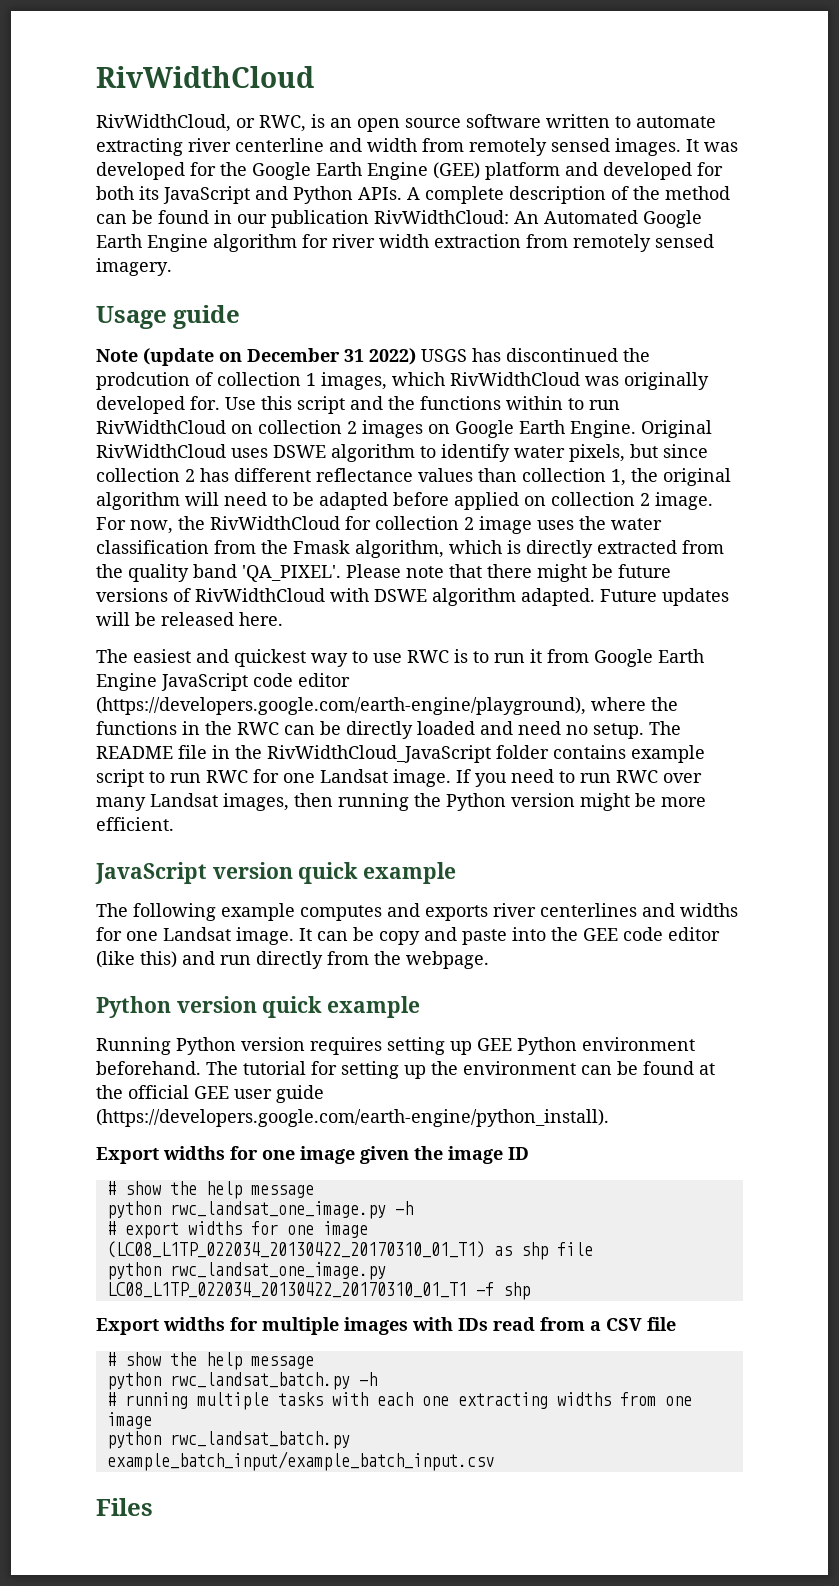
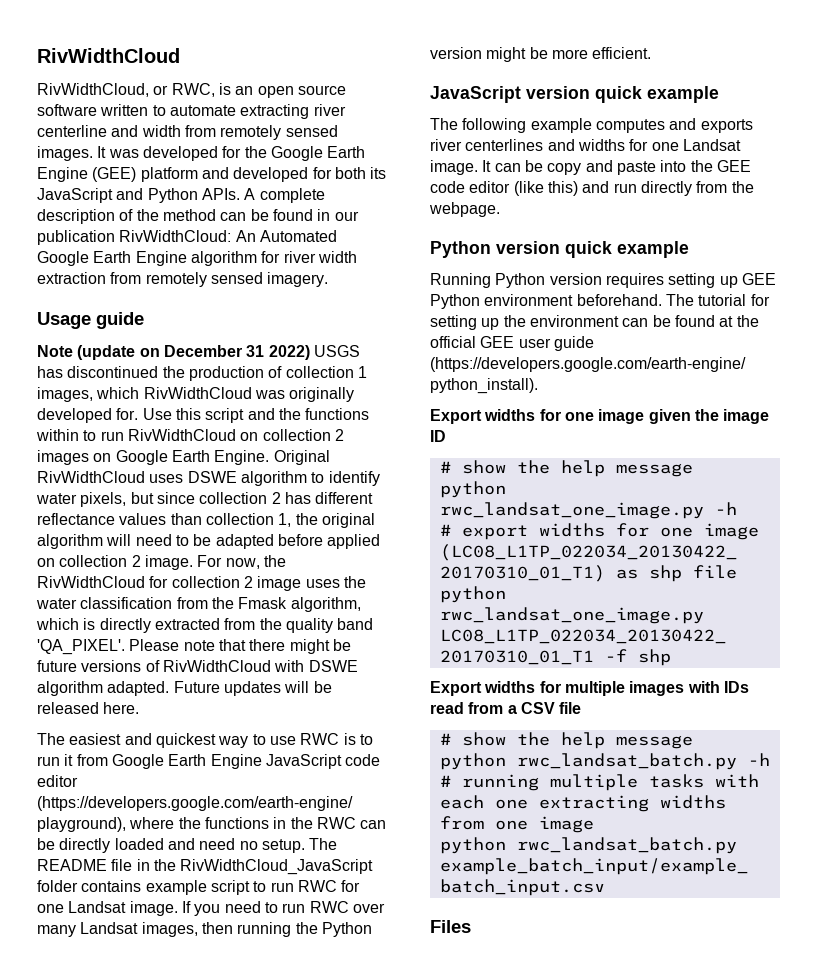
[96,372,190,390] prodcution -> [188,366,264,381] production

